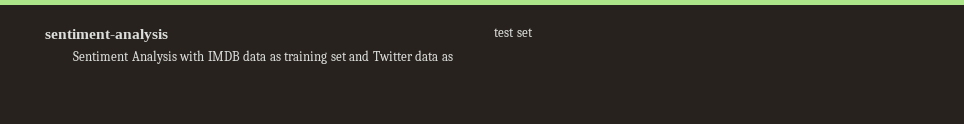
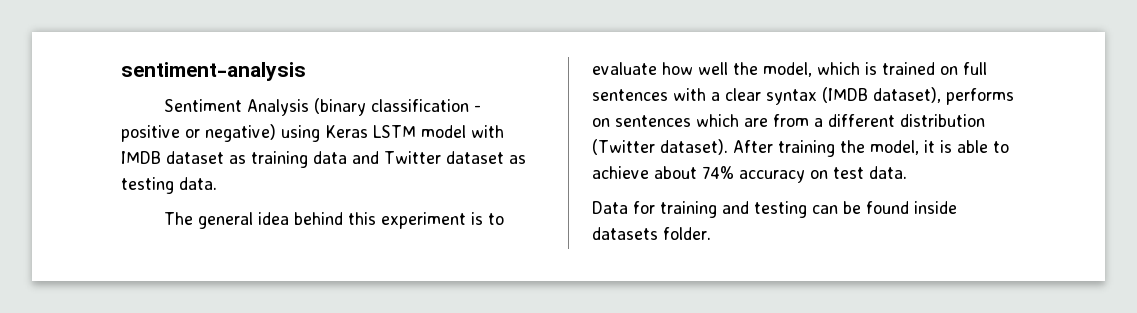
(177, 57) none -> [314,98,482,116] [121,124,466,142] (binary classification - positive or negative) using Keras LSTM model
[243,50,267,61] data -> [166,151,224,164] dataset
[330,52,347,61] set -> [313,151,347,164] data
[415,50,453,61] [494,28,533,37] data as test set -> [445,151,526,164] [121,177,217,194] [164,212,505,229] [592,62,987,77] [592,87,1014,105] [592,114,985,127] [592,139,1009,157] [592,166,907,183] [592,201,957,218] [592,227,711,240] dataset as testing data. // The general idea behind this experiment is to evaluate how well the model, which is trained on full sentences with a clear syntax (IMDB dataset), performs on sentences which are from a different distribution (Twitter dataset). After training the model, it is able to achieve about 74% accuracy on test data. // Data for training and testing can be found inside datasets folder.

